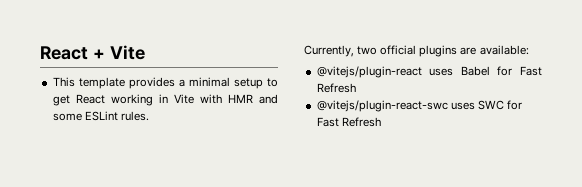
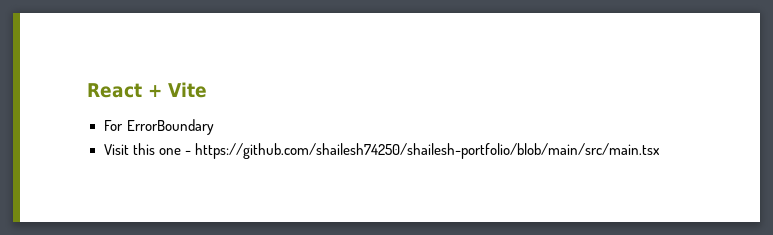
[52,77,278,89] [52,94,278,106] [52,111,149,121] [304,45,529,57] [316,66,542,78] [316,83,356,93] [316,100,522,112] [316,117,381,127] This template provides a minimal setup to get React working in Vite with HMR and some ESLint rules. // Currently, two official plugins are available: // @vitejs/plugin-react uses Babel for Fast Refresh // @vitejs/plugin-react-swc uses SWC for Fast Refresh -> [103,119,214,135] [103,143,660,159] For ErrorBoundary // Visit this one - https://github.com/shailesh74250/shailesh-portfolio/blob/main/src/main.tsx

